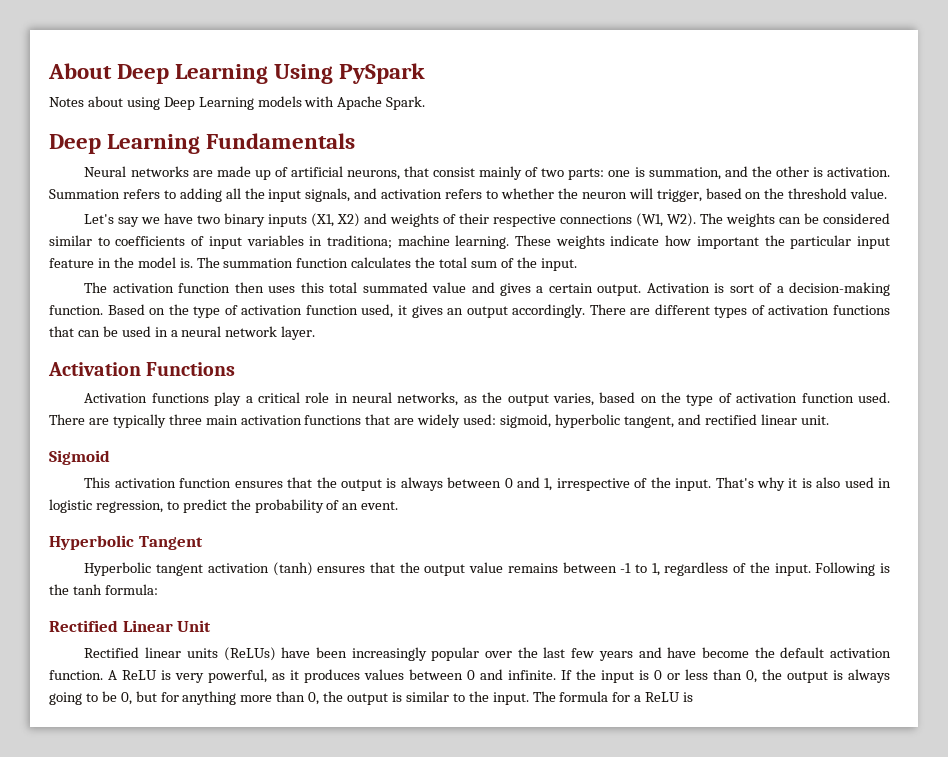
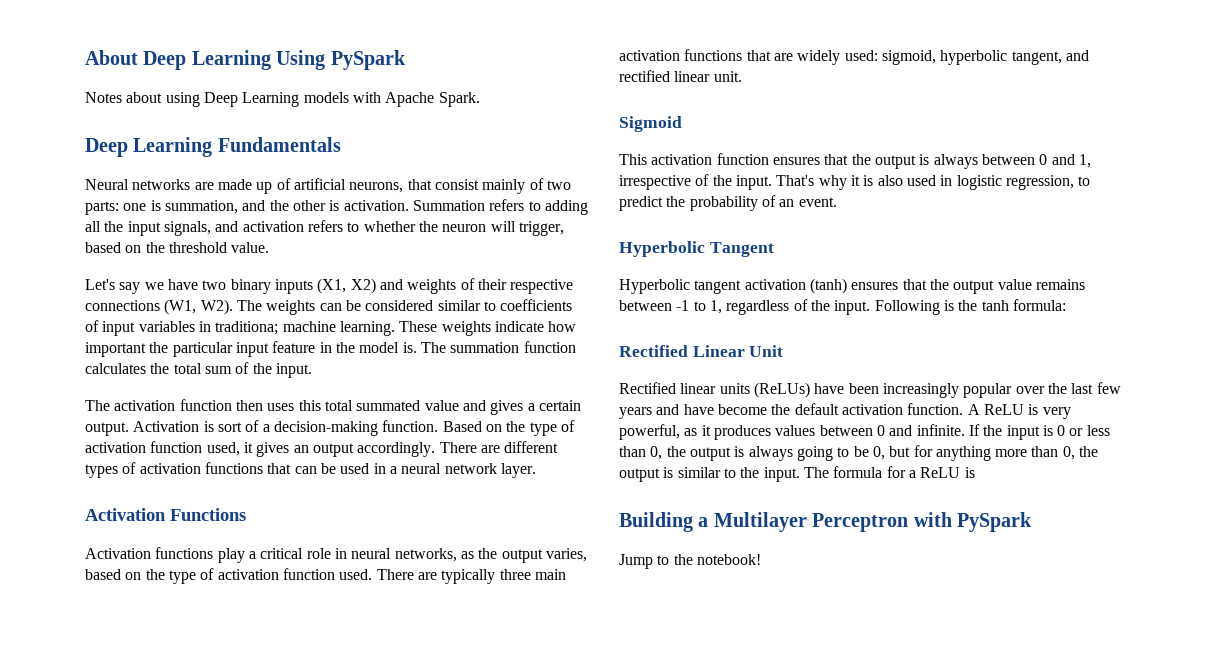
(694, 697) none -> [619,512,1032,532] [619,554,761,569] // Building a Multilayer Perceptron with PySpark // Jump to the notebook!

